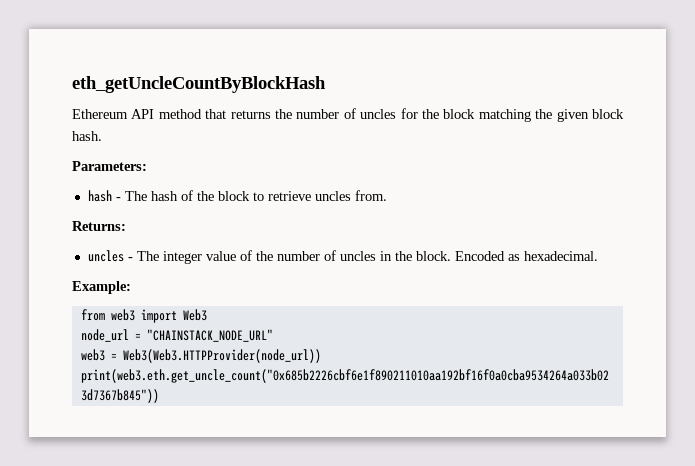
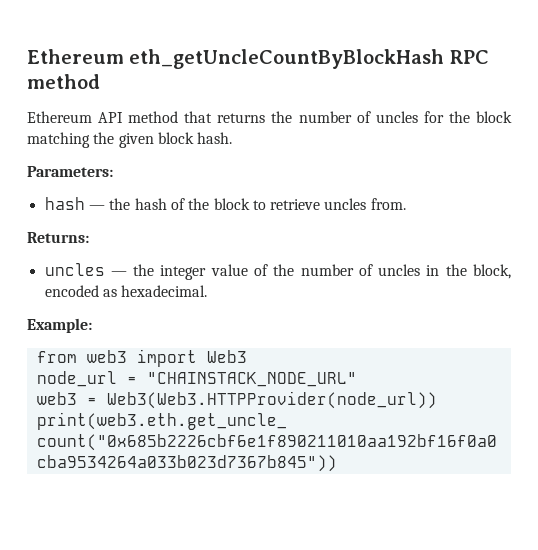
(72, 84) none -> [27,49,124,64] Ethereum
(326, 84) none -> [449,50,489,64] [27,74,100,89] RPC method
[115,191,147,201] - The -> [88,198,131,210] — the
[127,251,159,261] - The -> [110,264,155,276] — the
[415,251,505,261] block. Encoded -> [472,264,511,279] [44,285,99,297] block, encoded

